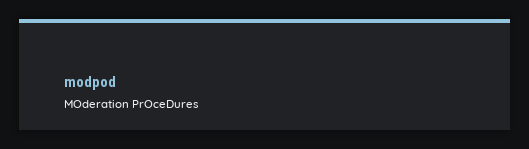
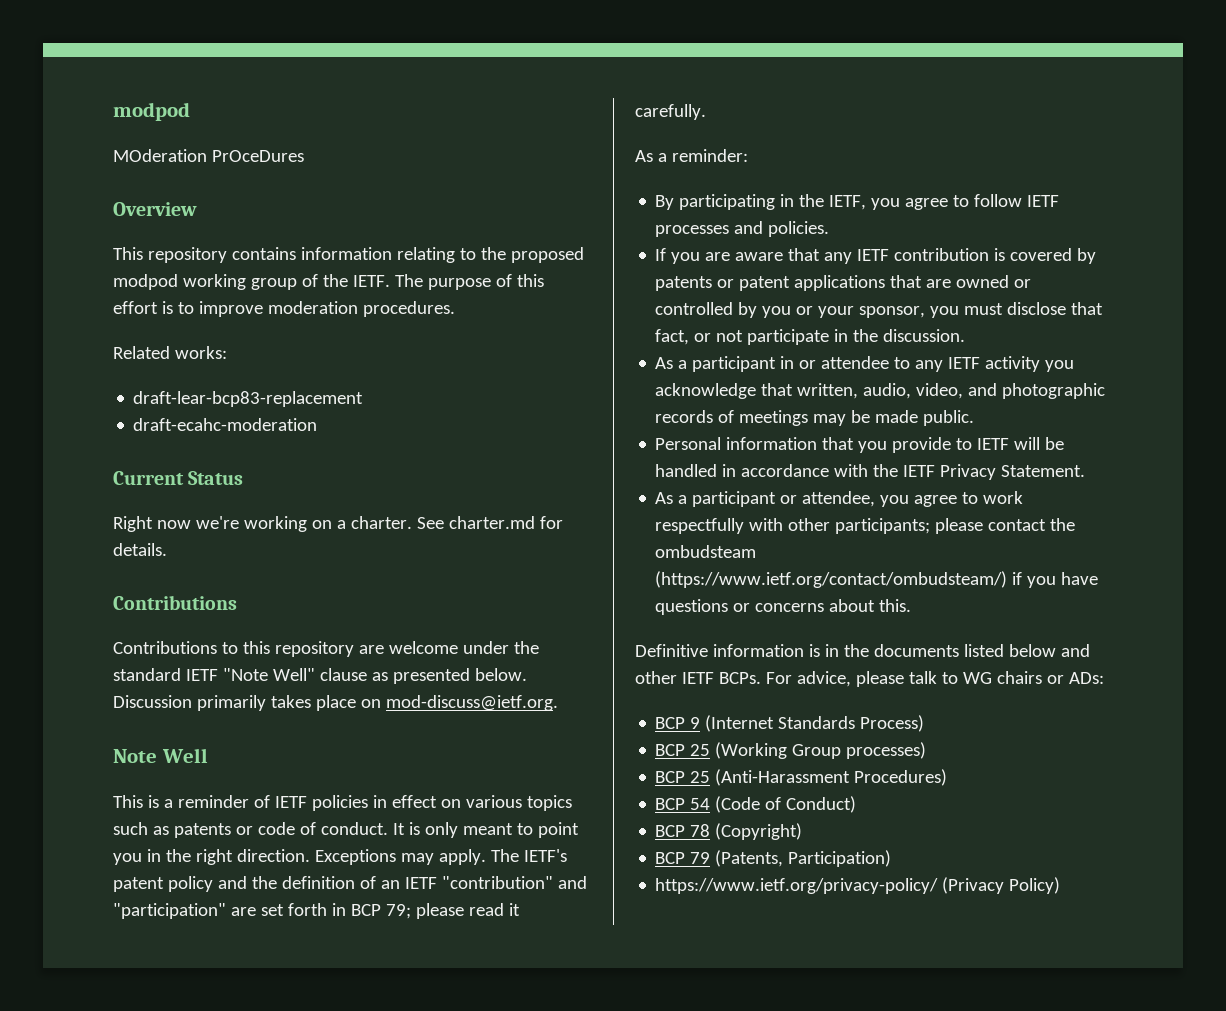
(200, 104) none -> [113,202,197,216] [113,247,584,263] [113,274,544,290] [113,301,455,317] [113,346,227,359] [133,391,364,407] [133,418,318,431] [113,471,244,485] [113,516,563,532] [113,543,167,556] [113,595,237,610] [113,641,539,657] [113,668,527,684] [113,695,558,711] [113,748,208,763] [113,795,572,811] [113,822,579,838] [113,849,567,865] [113,876,587,892] [113,903,520,919] [635,104,706,120] [635,149,748,162] [655,194,1060,210] [655,221,830,237] [655,248,1097,264] [655,275,1032,291] [655,302,1104,318] [655,329,966,345] [655,356,1075,372] [655,383,1106,399] [655,410,975,426] [655,437,1065,453] [655,464,1086,480] [655,491,1024,507] [655,518,1076,534] [655,545,757,558] [655,571,1099,588] [655,599,912,615] [635,644,1090,657] [635,671,1104,687] [655,715,925,732] [655,742,927,759] [655,769,948,786] [655,796,857,813] [655,823,803,840] [655,850,892,867] [655,877,1061,894] // Overview // This repository contains information relating to the proposed modpod working group of the IETF. The purpose of this effort is to improve moderation procedures. // Related works: // draft-lear-bcp83-replacement // draft-ecahc-moderation // Current Status // Right now we're working on a charter. See charter.md for details. // Contributions // Contributions to this repository are welcome under the standard IETF "Note Well" clause as presented below. Discussion primarily takes place on mod-discuss@ietf.org. // Note Well // This is a reminder of IETF policies in effect on various topics such as patents or code of conduct. It is only meant to point you in the right direction. Exceptions may apply. The IETF's patent policy and the definition of an IETF "contribution" and "participation" are set forth in BCP 79; please read it carefully. // As a reminder: // By participating in the IETF, you agree to follow IETF processes and policies. // If you are aware that any IETF contribution is covered by patents or patent applications that are owned or controlled by you or your sponsor, you must disclose that fact, or not participate in the discussion. // As a participant in or attendee to any IETF activity you acknowledge that written, audio, video, and photographic records of meetings may be made public. // Personal information that you provide to IETF will be handled in accordance with the IETF Privacy Statement. // As a participant or attendee, you agree to work respectfully with other participants; please contact the ombudsteam (https://www.ietf.org/contact/ombudsteam/) if you have questions or concerns about this. // Definitive information is in the documents listed below and other IETF BCPs. For advice, please talk to WG chairs or ADs: // BCP 9 (Internet Standards Process) // BCP 25 (Working Group processes) // BCP 25 (Anti-Harassment Procedures) // BCP 54 (Code of Conduct) // BCP 78 (Copyright) // BCP 79 (Patents, Participation) // https://www.ietf.org/privacy-policy/ (Privacy Policy)

